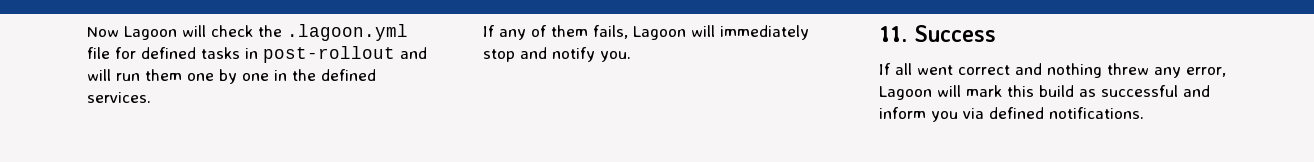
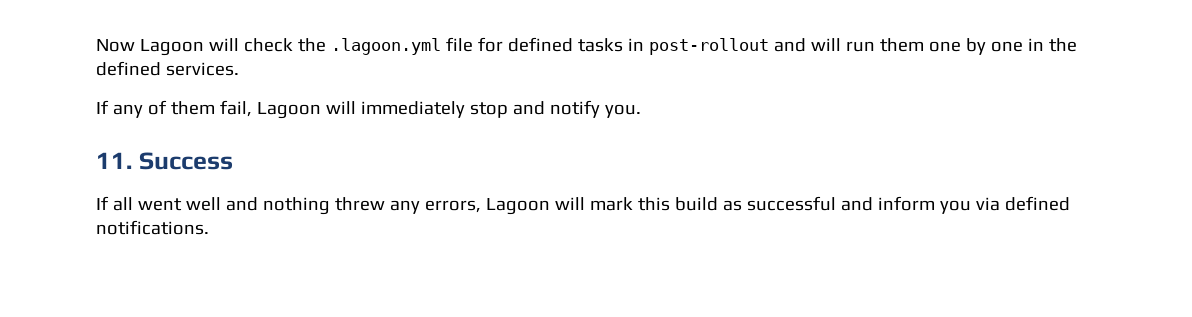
[593,25,628,39] fails, -> [219,100,252,117] fail,
[958,65,1010,75] correct -> [185,197,221,211] well
[1186,67,1226,77] error, -> [424,200,481,213] errors,

